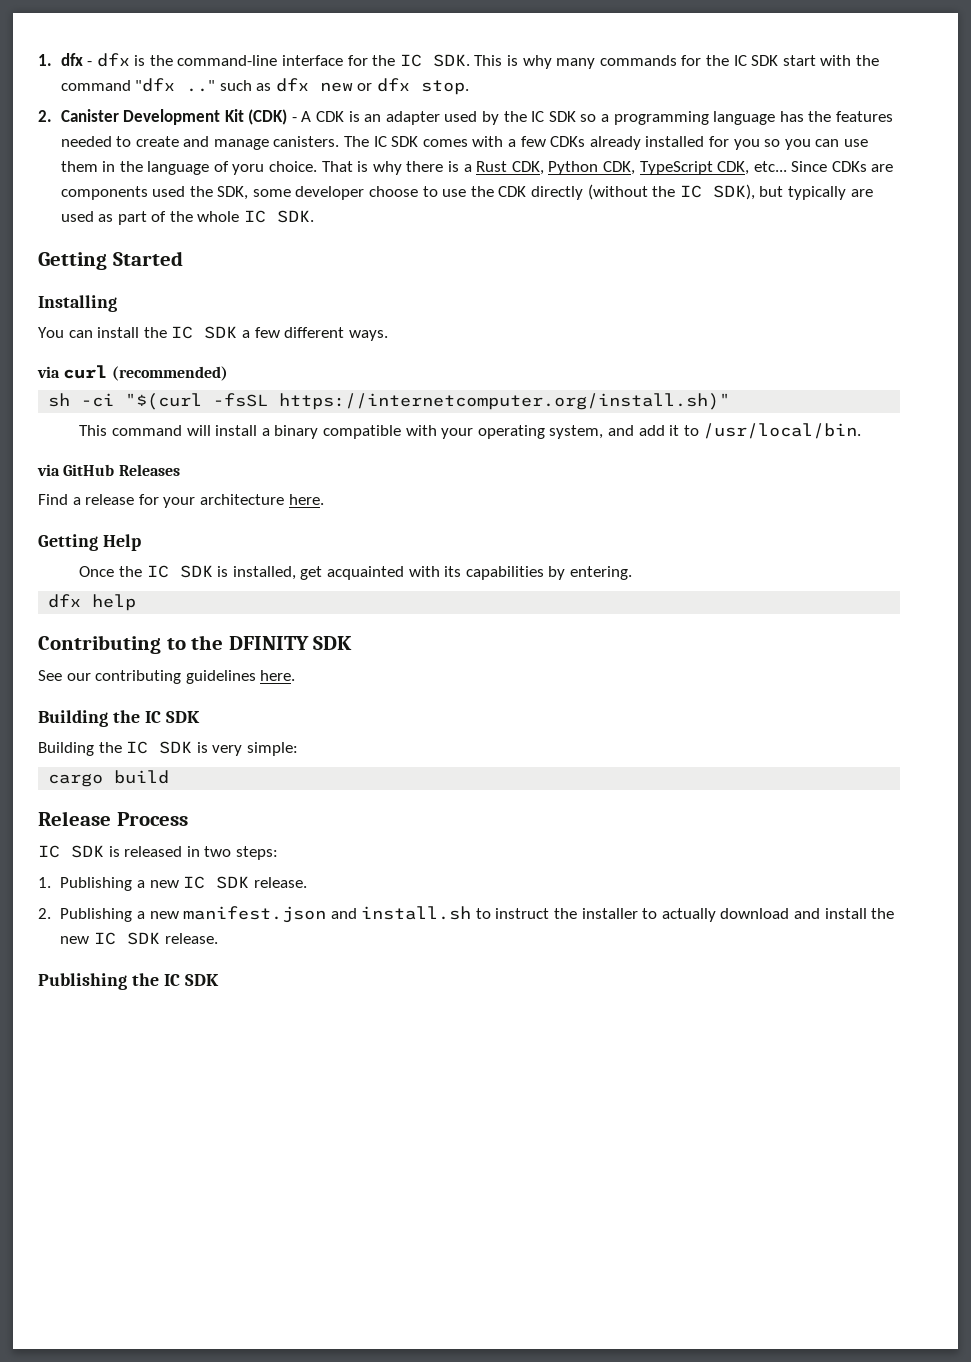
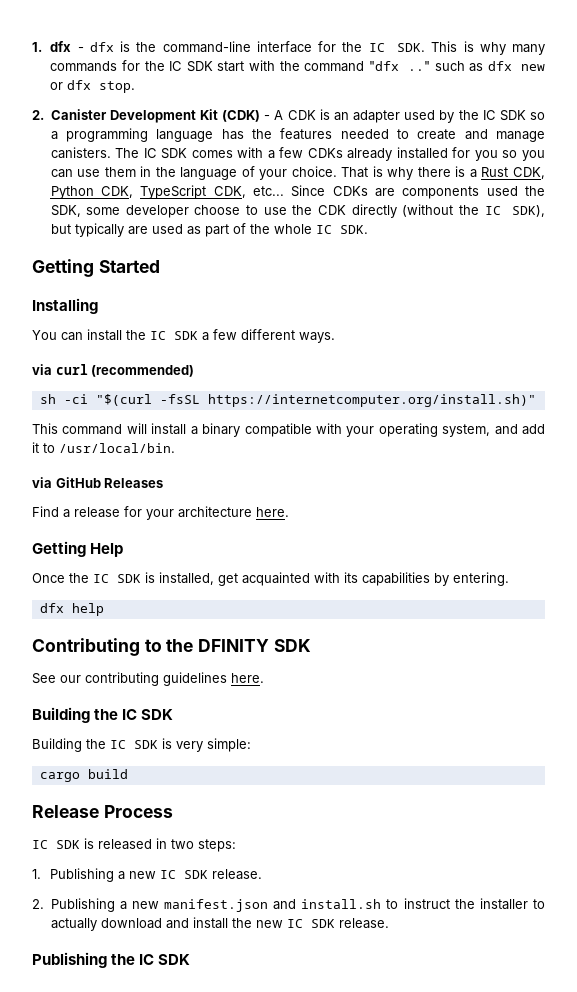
[232,164,265,175] yoru -> [259,169,288,180] your

